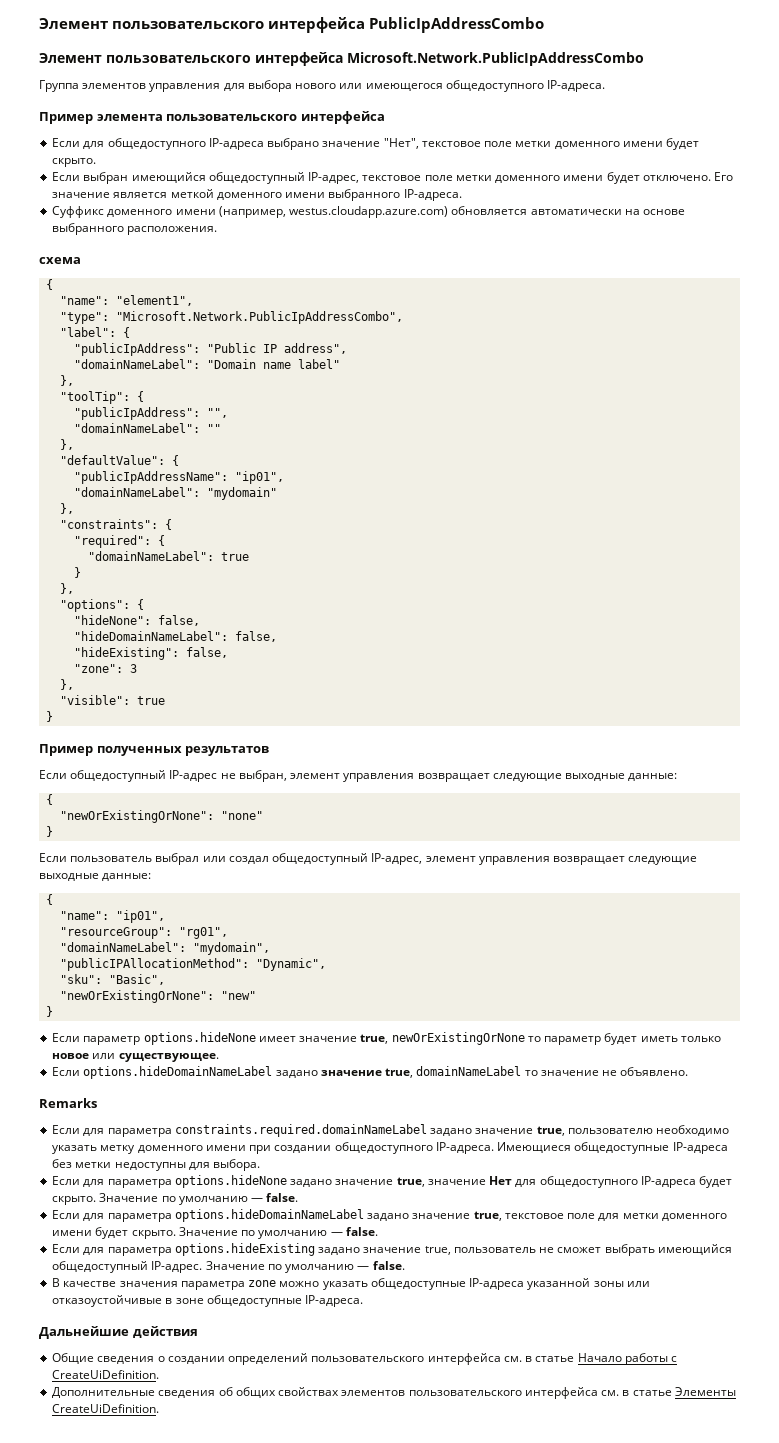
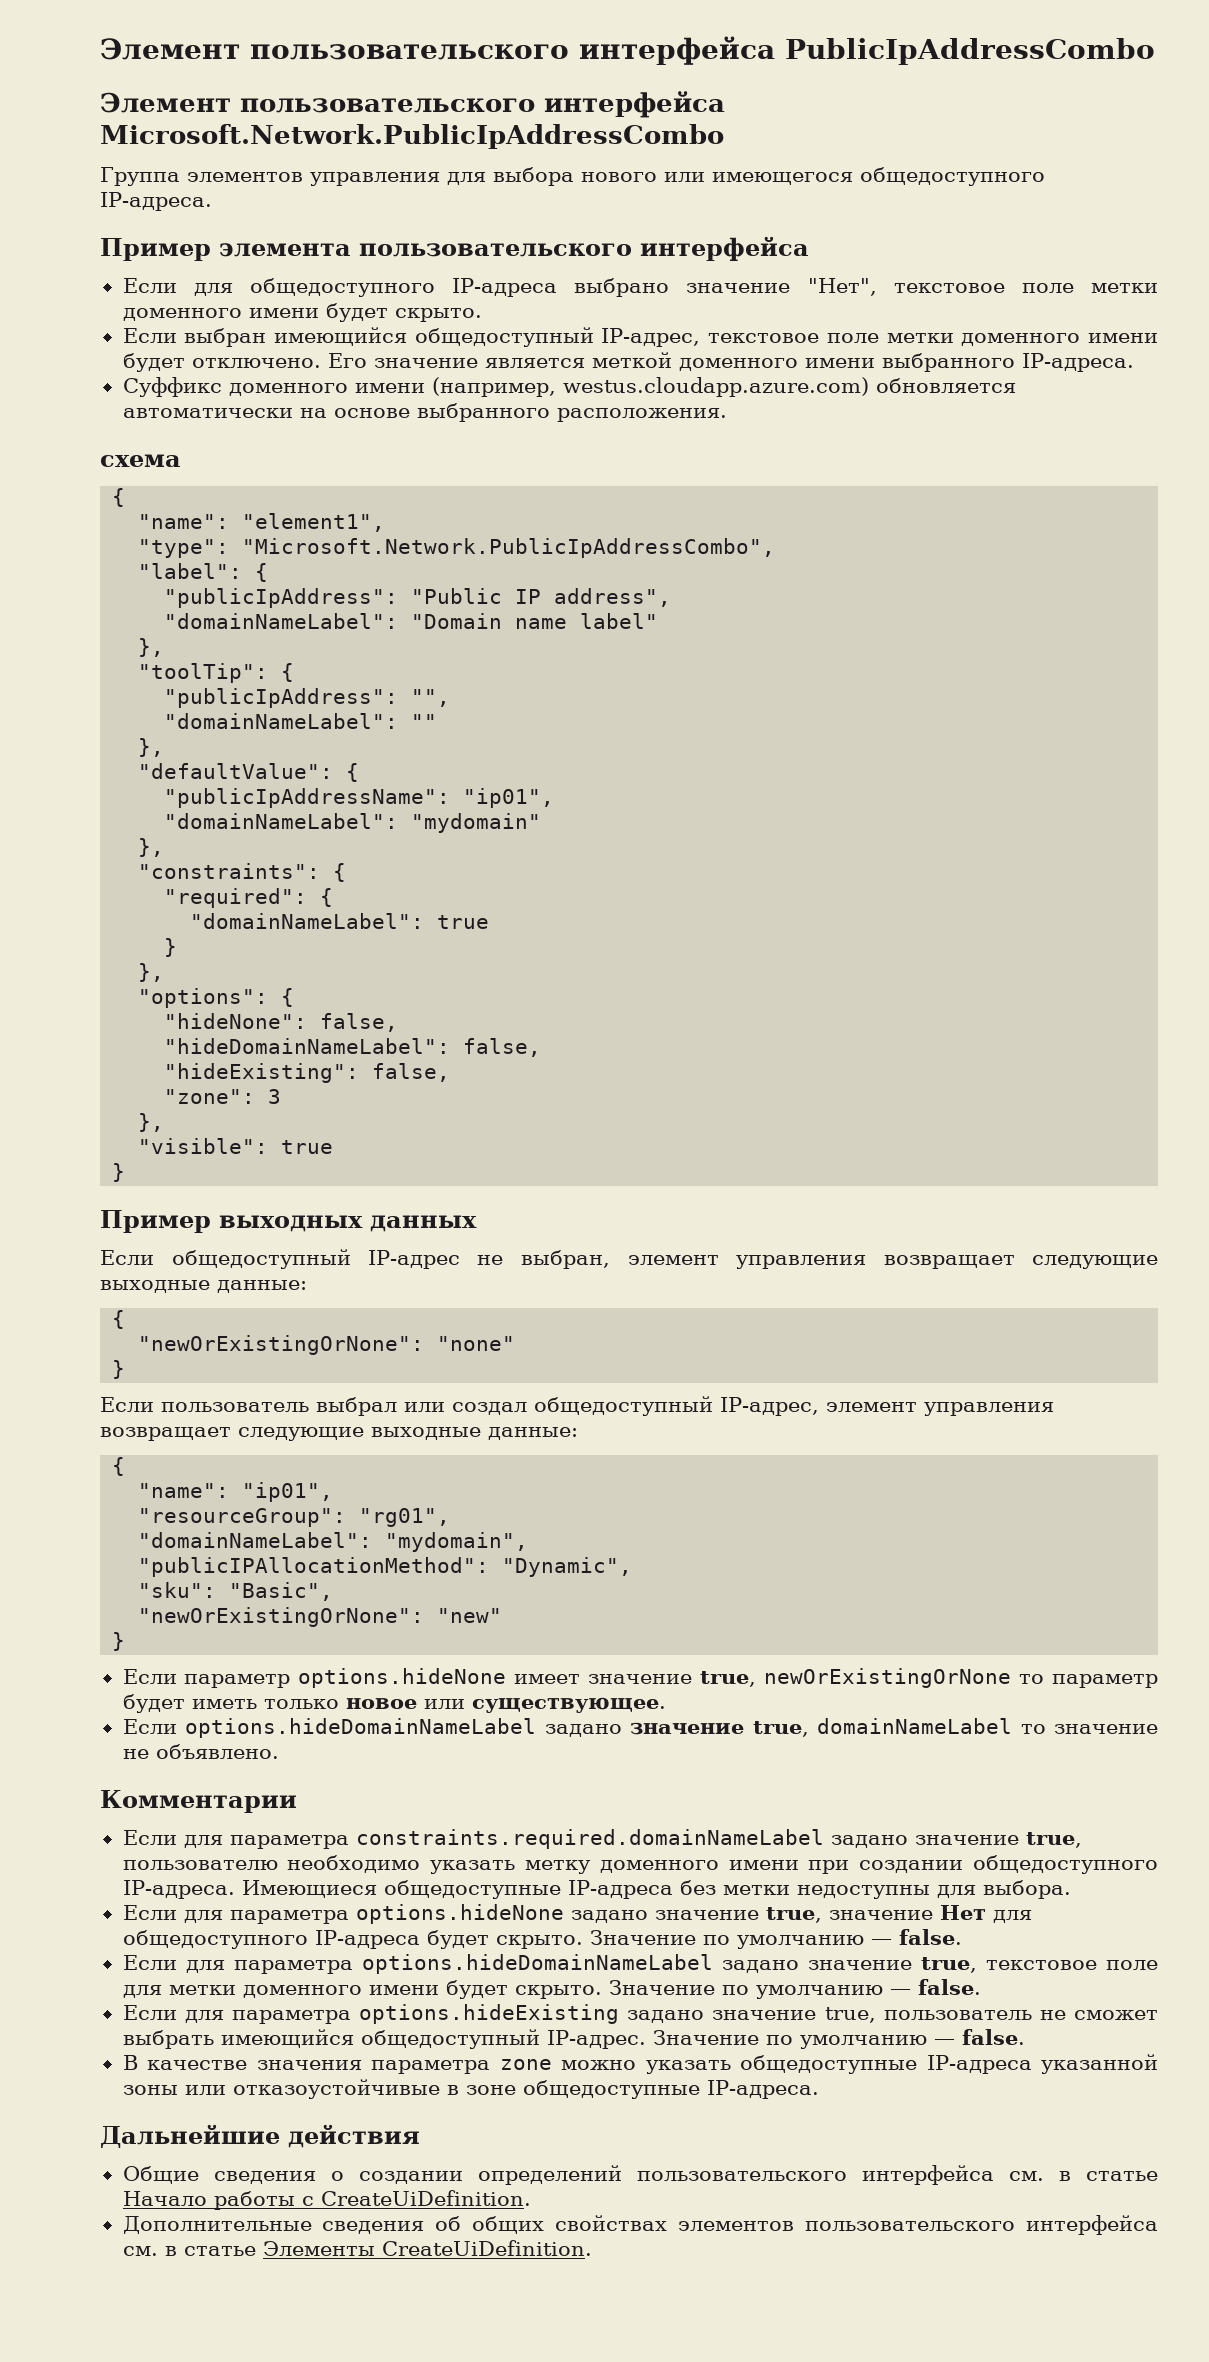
[96,746,270,756] полученных результатов -> [219,1215,477,1232] выходных данных
[39,1098,97,1108] Remarks -> [100,1790,297,1813] Комментарии

